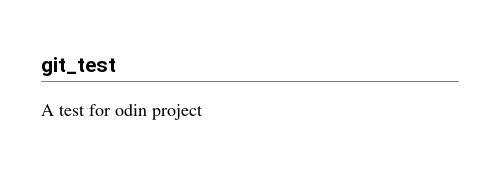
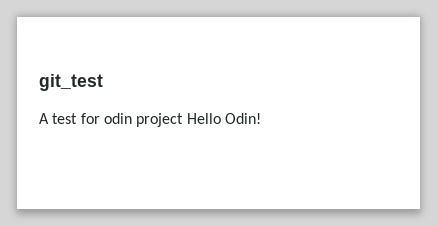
(203, 112) none -> [186,113,261,124] Hello Odin!

